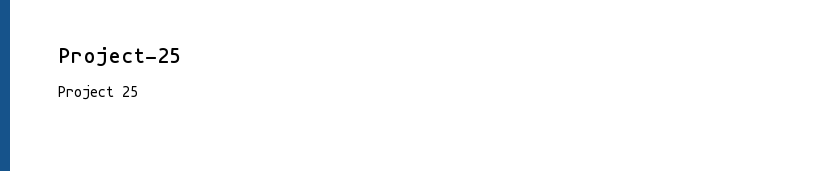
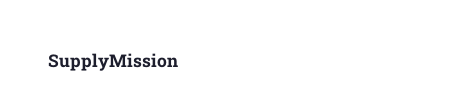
[58,47,181,67] [58,85,138,100] Project-25 // Project 25 -> [48,53,178,71] SupplyMission

